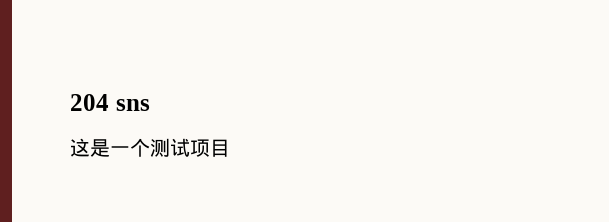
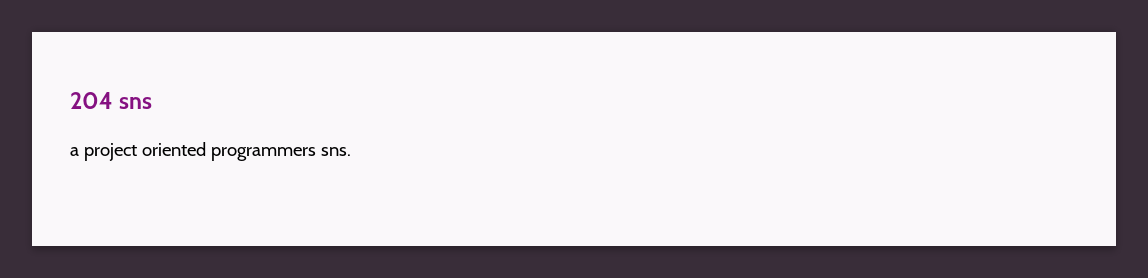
[70,138,230,157] 这是一个测试项目 -> [70,142,351,161] a project oriented programmers sns.

